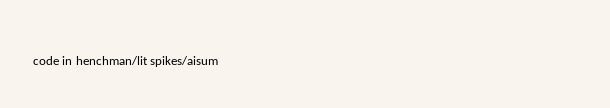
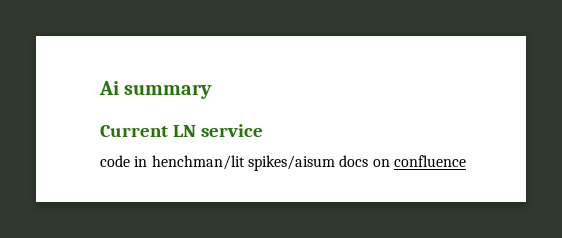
(33, 60) none -> [99,81,213,99] [100,124,263,137] Ai summary // Current LN service //
(219, 61) none -> [339,155,466,167] docs on confluence

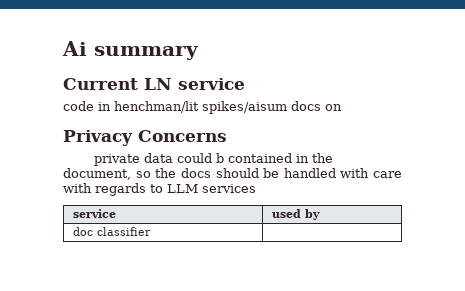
[393,155,466,167] confluence -> [63,130,227,146] [93,153,333,166] [63,168,402,180] [63,183,256,196] [72,209,116,218] [271,209,320,220] [72,227,151,236] // Privacy Concerns // private data could b contained in the document, so the docs should be handled with care with regards to LLM services // service | used by // doc classifier |

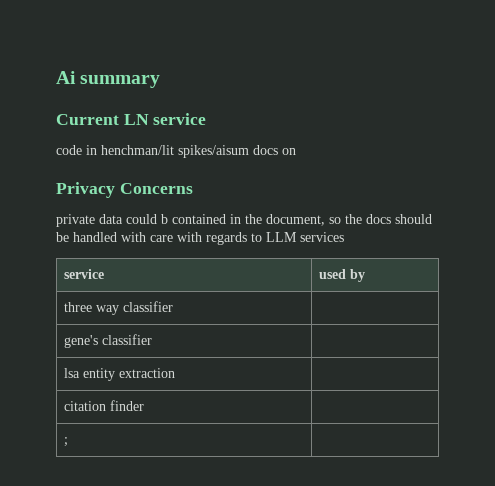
[72,227,151,236] doc classifier | -> [64,301,174,315] [64,334,153,348] [64,368,176,381] [64,400,145,411] [64,437,69,447] three way classifier | // gene's classifier | // lsa entity extraction | // citation finder | // ; |

